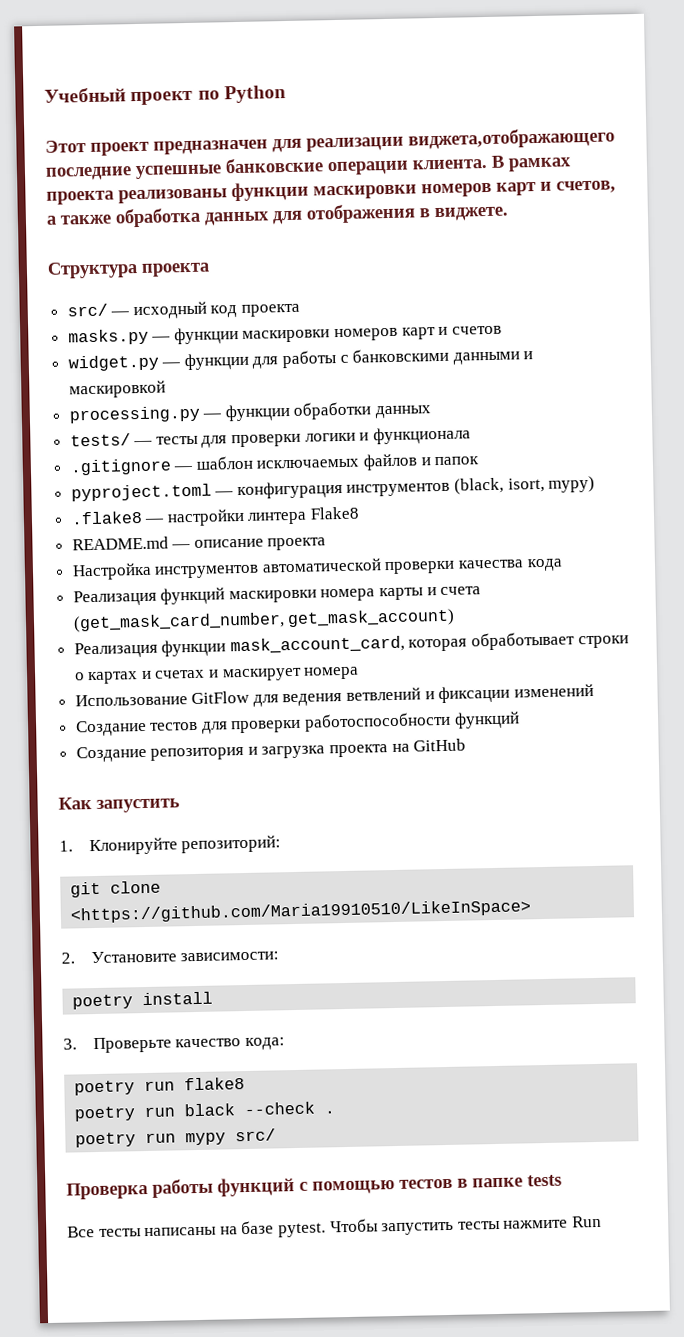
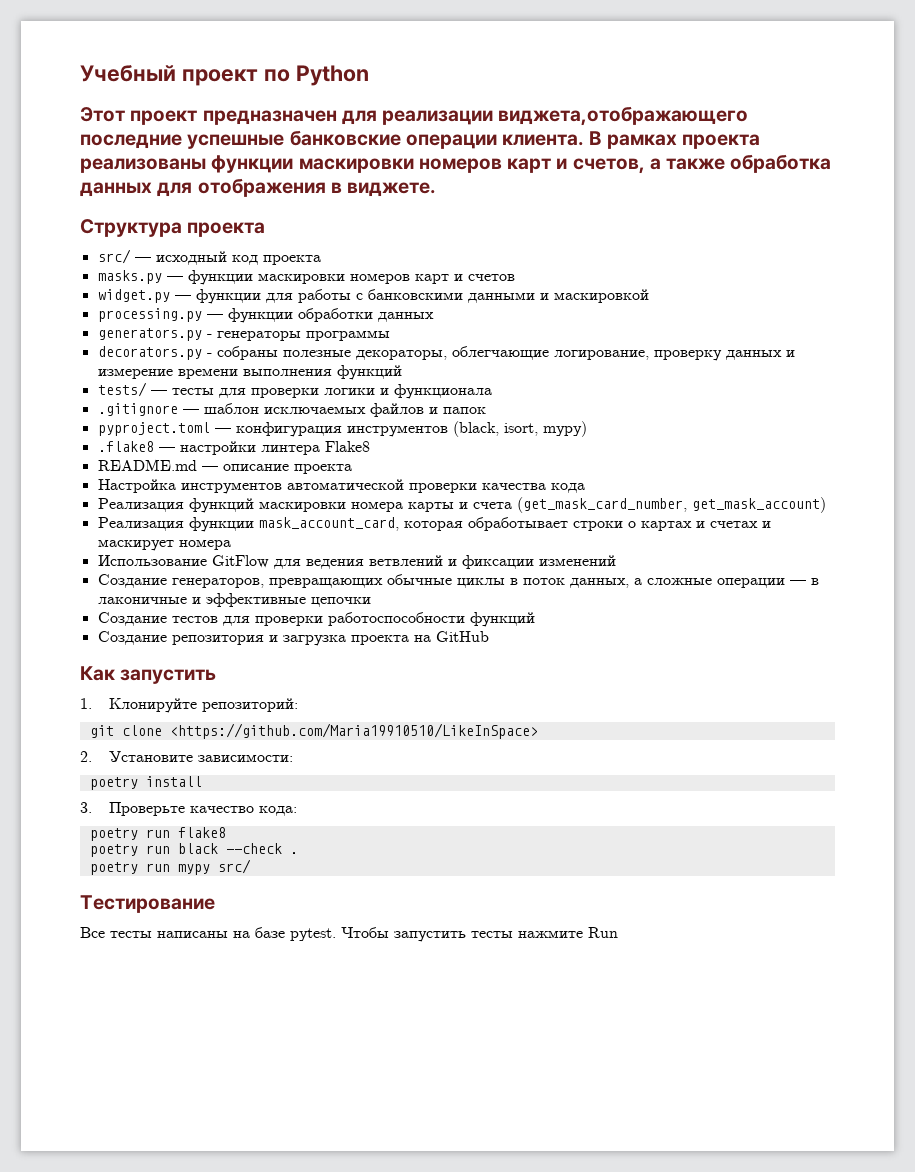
(432, 412) none -> [97,328,390,341] [97,346,795,361] [97,365,402,380] // generators.py - генераторы программы // decorators.py - собраны полезные декораторы, облегчающие логирование, проверку данных и измерение времени выполнения функций
(594, 690) none -> [97,574,819,588] [97,593,371,607] // Создание генераторов, превращающих обычные циклы в поток данных, а сложные операции — в лаконичные и эффективные цепочки
[66,1174,562,1200] Проверка работы функций с помощью тестов в папке tests -> [80,895,215,913] Тестирование

